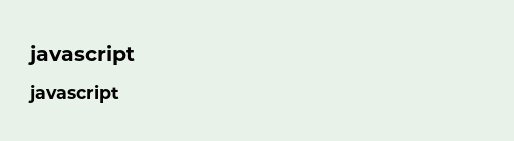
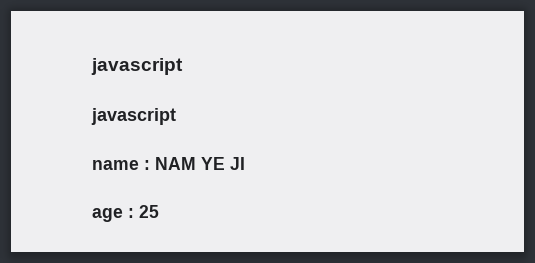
(119, 93) none -> [92,157,245,170] [92,205,159,222] // name : NAM YE JI // age : 25

